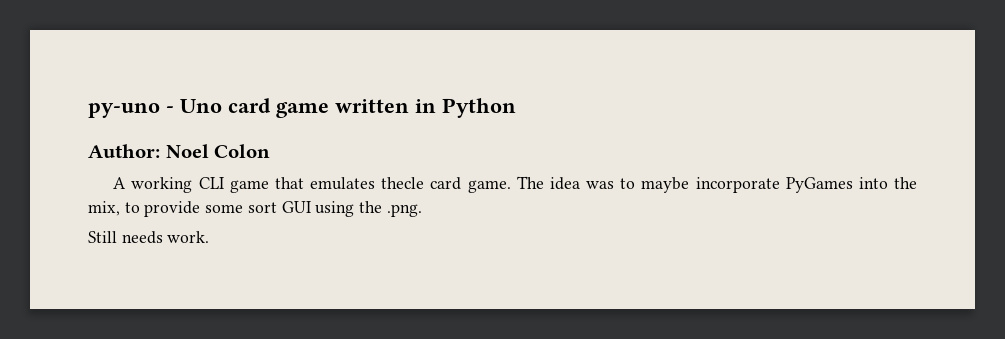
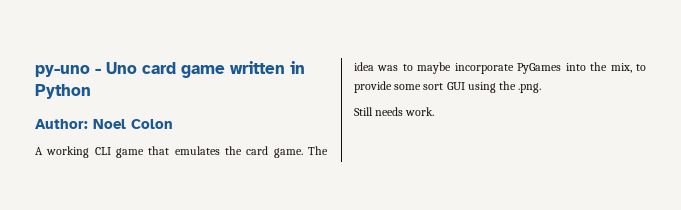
[381,177,425,189] thecle -> [225,146,242,155] the

